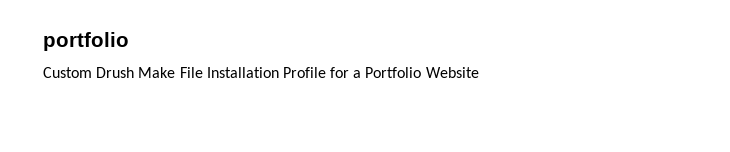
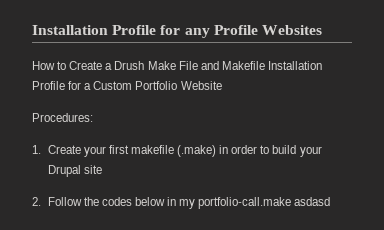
[43,32,129,51] [43,67,92,78] portfolio // Custom -> [32,25,322,38] [32,61,113,70] Installation Profile for any Profile Websites // How to Create a
(203, 72) none -> [200,61,265,70] and Makefile
(362, 74) none -> [93,81,133,90] Custom
(479, 72) none -> [32,113,93,122] [32,145,322,157] [47,165,102,177] [32,197,331,209] // Procedures: // 1. Create your first makefile (.make) in order to build your Drupal site // 2. Follow the codes below in my portfolio-call.make asdasd

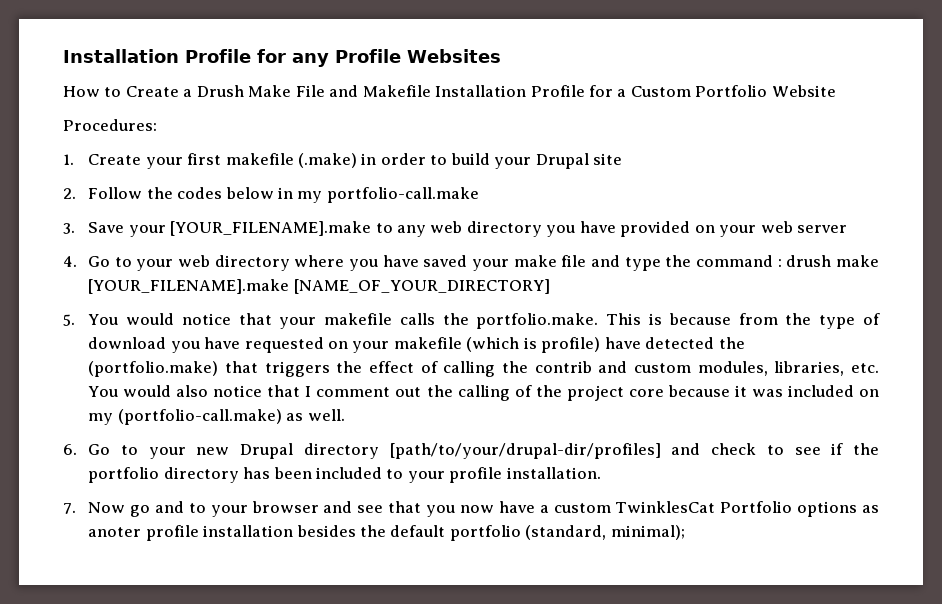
[294,197,331,206] asdasd -> [63,221,848,237] [63,255,880,271] [88,279,550,294] [63,313,881,329] [88,337,745,353] [88,361,880,377] [88,385,880,401] [88,409,345,425] [63,443,879,459] [88,467,601,483] [63,501,879,517] [88,525,685,541] // 3. Save your [YOUR_FILENAME].make to any web directory you have provided on your web server // 4. Go to your web directory where you have saved your make file and type the command : drush make [YOUR_FILENAME].make [NAME_OF_YOUR_DIRECTORY] // 5. You would notice that your makefile calls the portfolio.make. This is because from the type of download you have requested on your makefile (which is profile) have detected the (portfolio.make) that triggers the effect of calling the contrib and custom modules, libraries, etc. You would also notice that I comment out the calling of the project core because it was included on my (portfolio-call.make) as well. // 6. Go to your new Drupal directory [path/to/your/drupal-dir/profiles] and check to see if the portfolio directory has been included to your profile installation. // 7. Now go and to your browser and see that you now have a custom TwinklesCat Portfolio options as anoter profile installation besides the default portfolio (standard, minimal);

